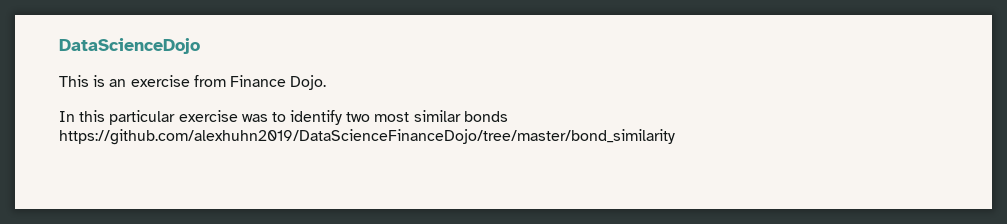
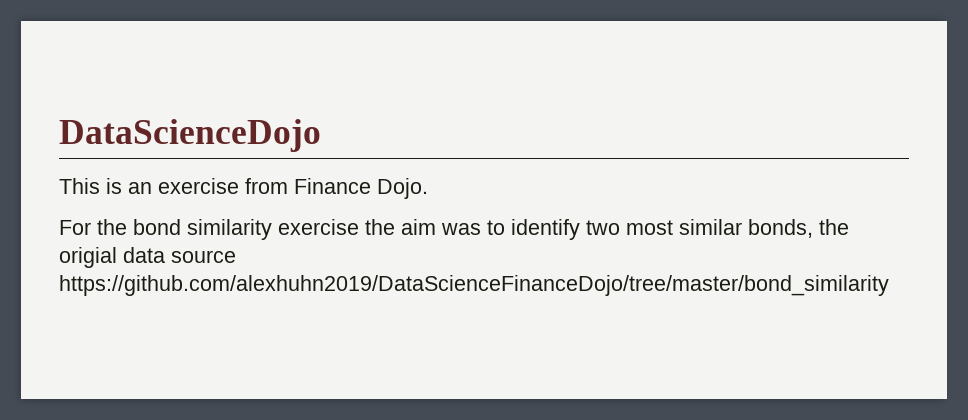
[59,110,238,125] In this particular exercise -> [59,219,436,240] For the bond similarity exercise the aim
[463,111,508,122] bonds -> [748,219,849,238] [59,247,236,268] bonds, the origial data source

